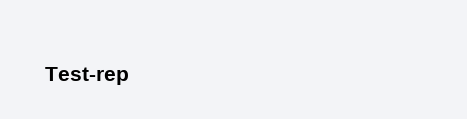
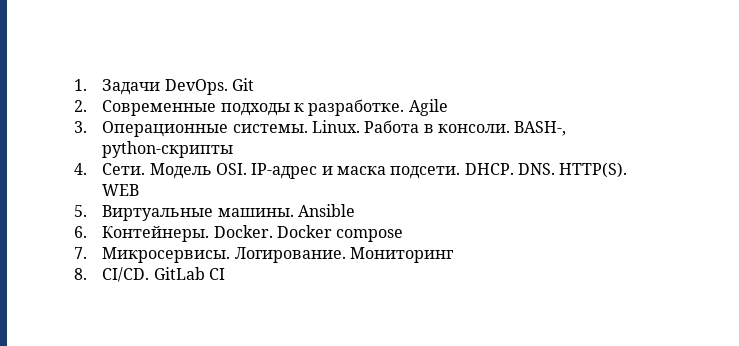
[45,67,129,85] Test-rep -> [74,78,255,95] [74,99,448,116] [74,120,567,137] [102,141,234,158] [74,162,628,179] [102,184,140,196] [74,204,356,221] [74,225,404,242] [74,247,455,263] [74,267,226,282] 1. Задачи DevOps. Git // 2. Современные подходы к разработке. Agile // 3. Операционные системы. Linux. Работа в консоли. BASH-, python-скрипты // 4. Сети. Модель OSI. IP-адрес и маска подсети. DHCP. DNS. HTTP(S). WEB // 5. Виртуальные машины. Ansible // 6. Контейнеры. Docker. Docker compose // 7. Микросервисы. Логирование. Мониторинг // 8. CI/CD. GitLab CI

